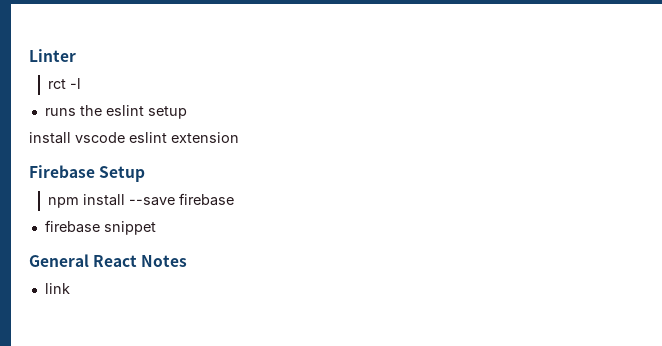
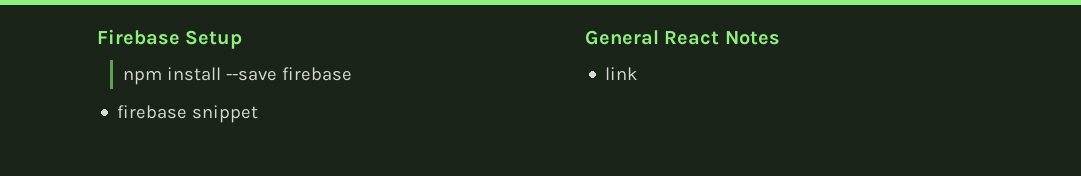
[29,49,76,62] [48,78,82,89] [44,105,187,119] [29,132,239,144] Linter // rct -l // runs the eslint setup // install vscode eslint extension // -> (97, 37) none

